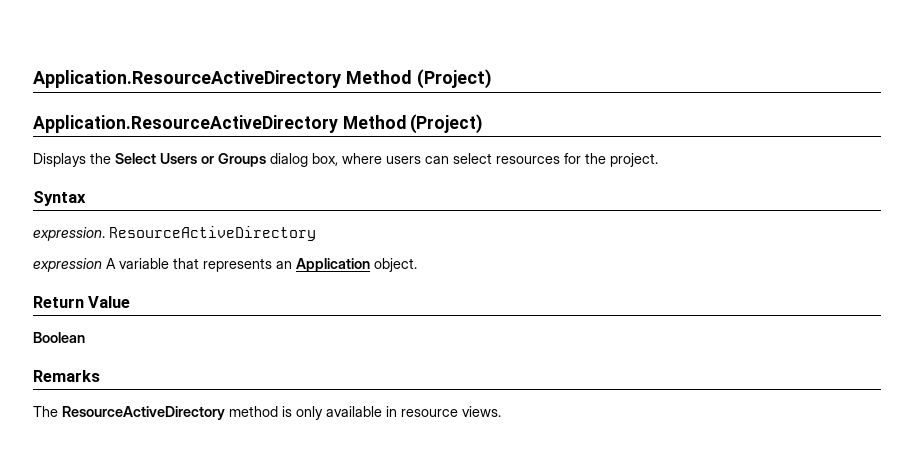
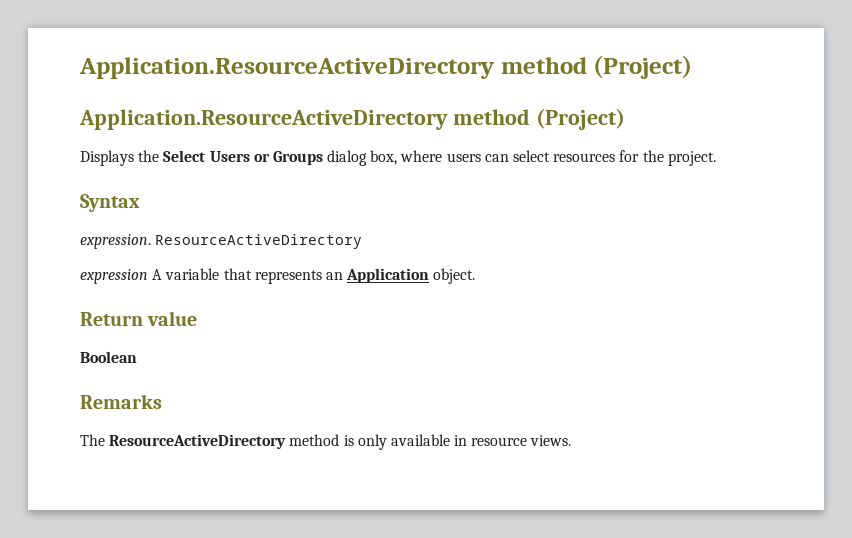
[33,70,412,88] Application.ResourceActiveDirectory Method -> [79,57,587,79] Application.ResourceActiveDirectory method
[342,115,406,129] Method -> [452,109,530,125] method
[88,296,131,308] Value -> [147,311,198,326] value

